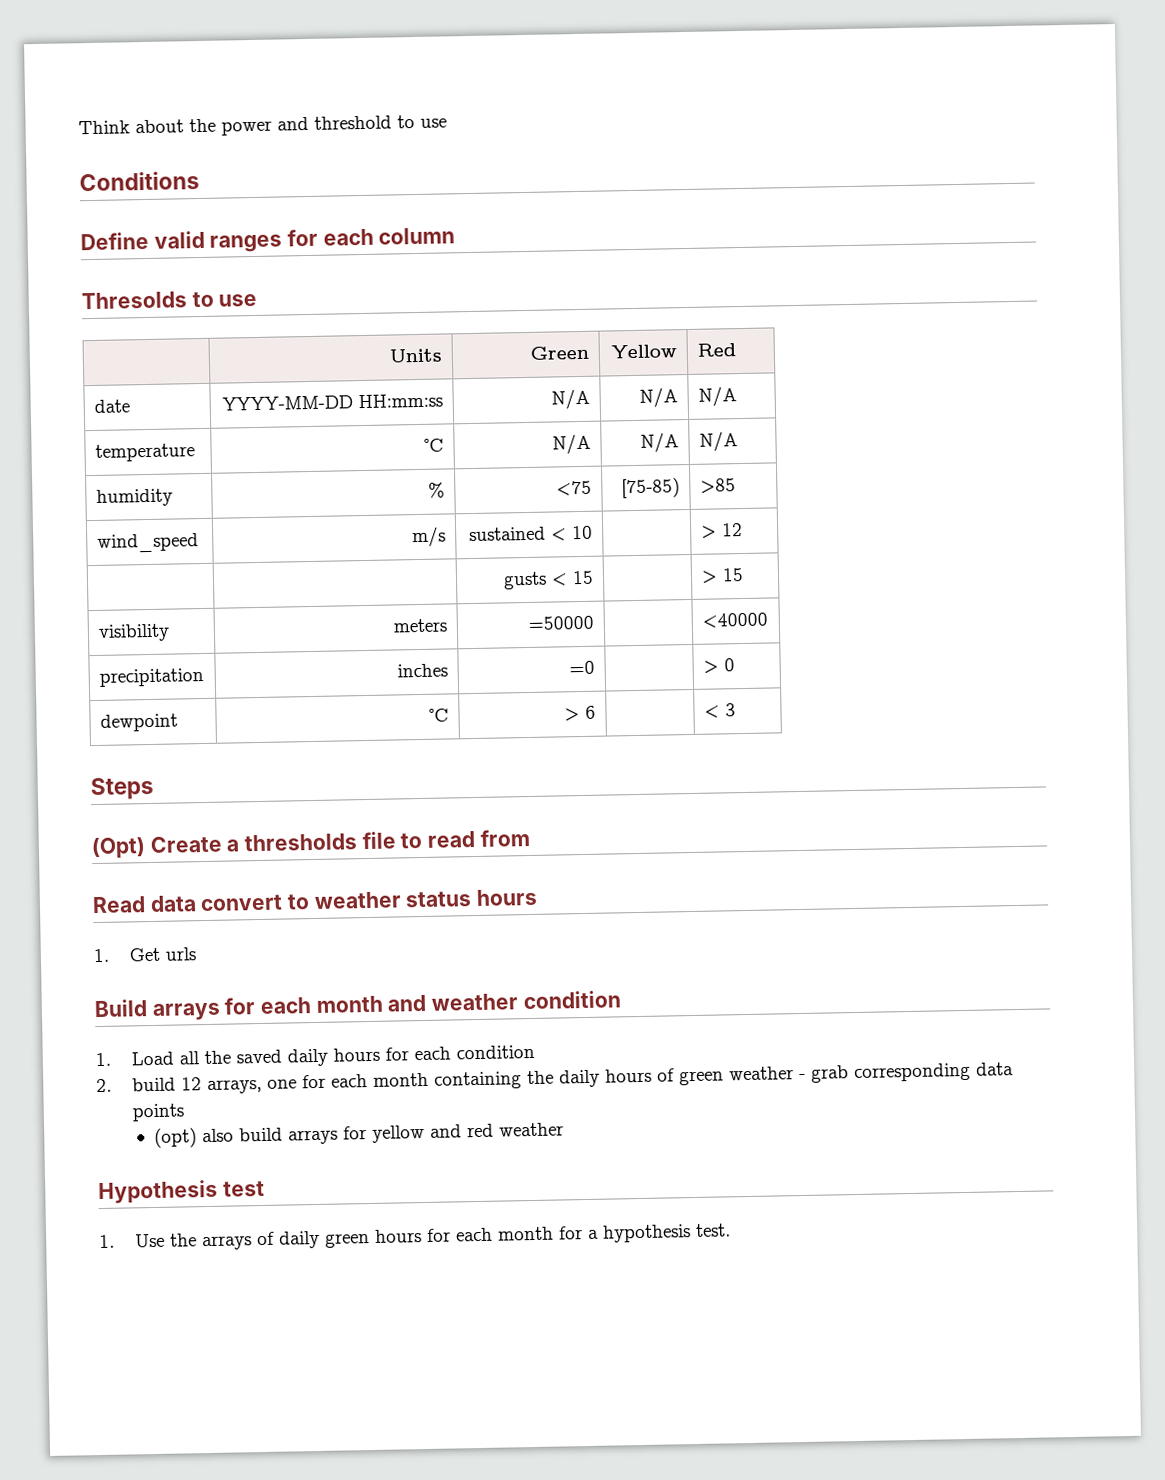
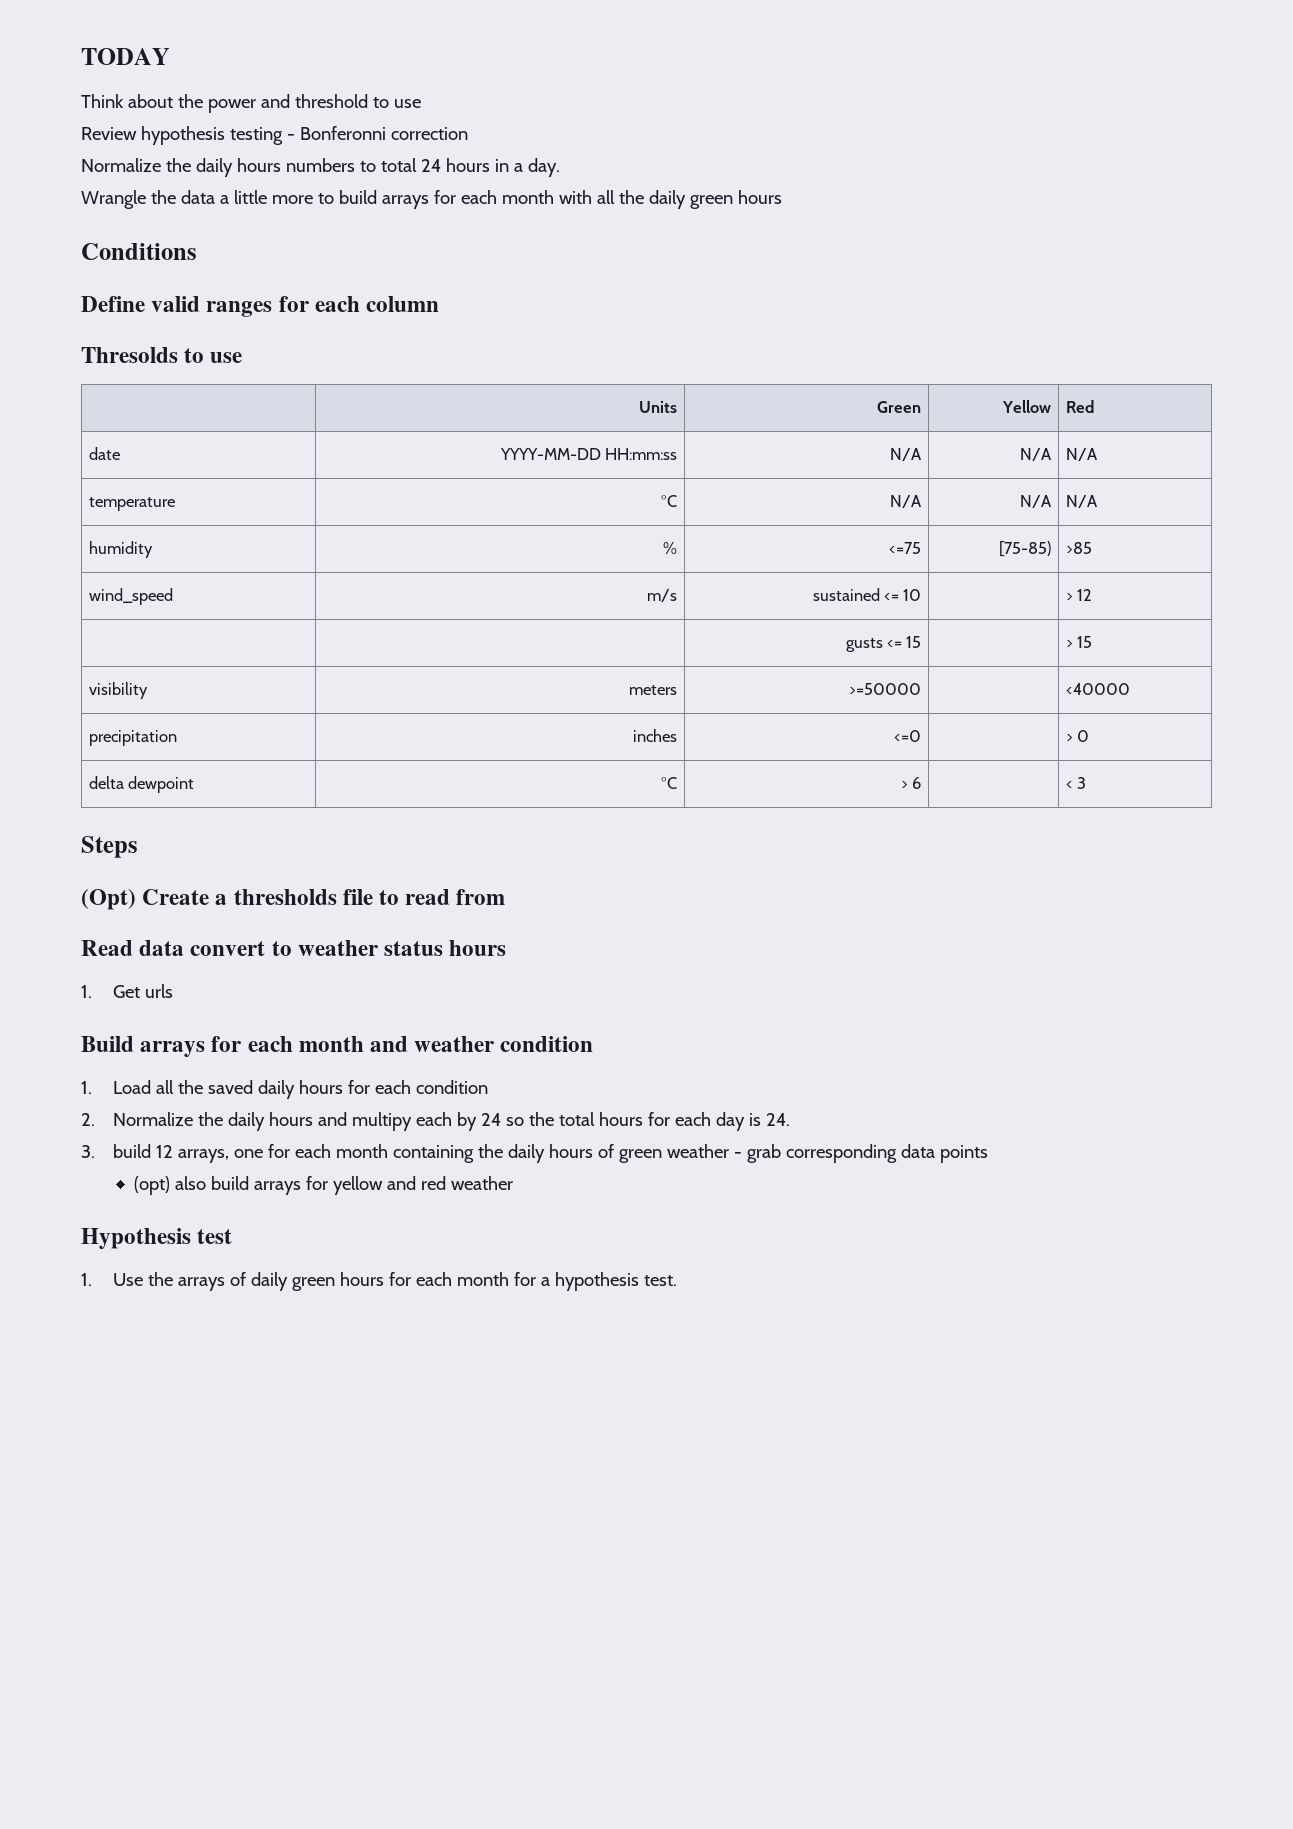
(78, 127) none -> [81,48,170,65] TODAY //
(447, 123) none -> [81,126,468,145] [81,158,560,177] [81,190,782,209] // Review hypothesis testing - Bonferonni correction // Normalize the daily hours numbers to total 24 hours in a day. // Wrangle the data a little more to build arrays for each month with all the daily green hours
[556,480,593,496] <75 -> [889,542,922,554] <=75
[551,528,568,541] < -> [883,593,899,601] <=
[551,573,569,586] < -> [886,640,902,648] <=
[528,615,595,630] =50000 -> [849,683,922,695] >=50000
[569,660,596,675] =0 -> [894,730,922,742] <=0
(735, 665) none -> [88,776,124,789] delta
(112, 1085) none -> [113,1112,791,1131] [81,1145,95,1158] Normalize the daily hours and multipy each by 24 so the total hours for each day is 24. // 3.

